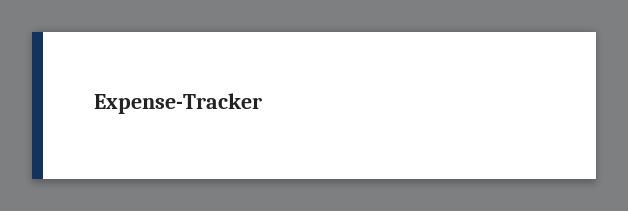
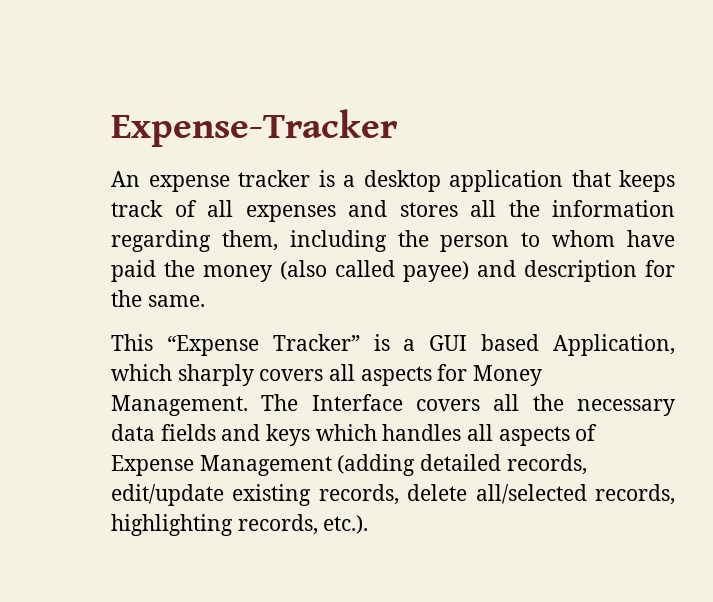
(262, 103) none -> [111,170,675,192] [111,200,675,222] [111,230,675,252] [111,260,675,282] [111,290,205,307] [111,334,675,356] [111,364,543,386] [111,394,675,416] [111,424,598,446] [111,454,587,476] [111,484,675,506] [111,514,369,536] // An expense tracker is a desktop application that keeps track of all expenses and stores all the information regarding them, including the person to whom have paid the money (also called payee) and description for the same. // This “Expense Tracker” is a GUI based Application, which sharply covers all aspects for Money Management. The Interface covers all the necessary data fields and keys which handles all aspects of Expense Management (adding detailed records, edit/update existing records, delete all/selected records, highlighting records, etc.).

